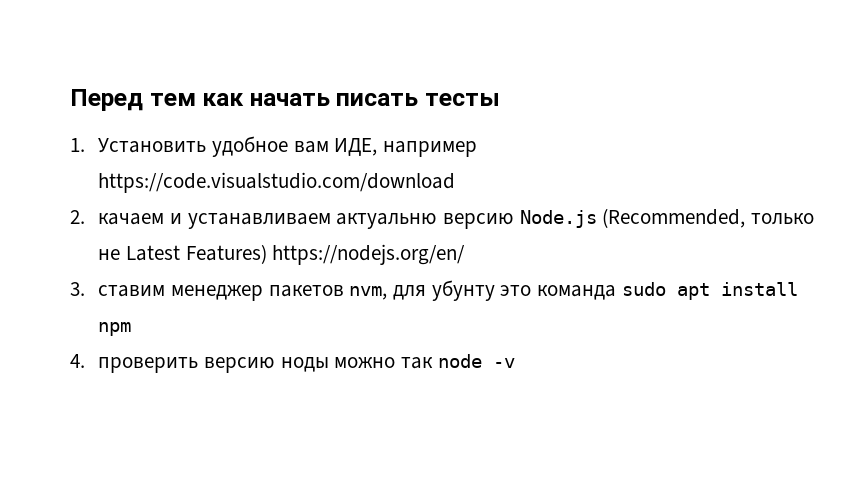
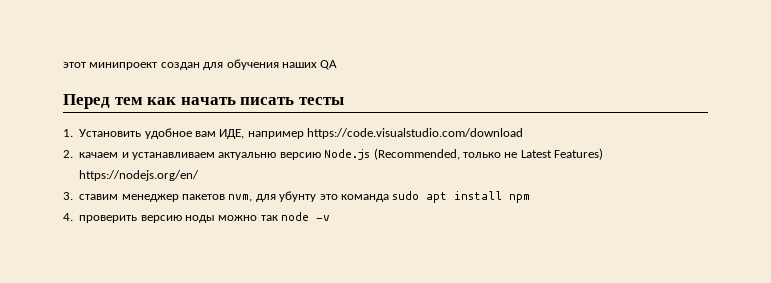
(70, 100) none -> [63,59,338,70] этот минипроект создан для обучения наших QA //

